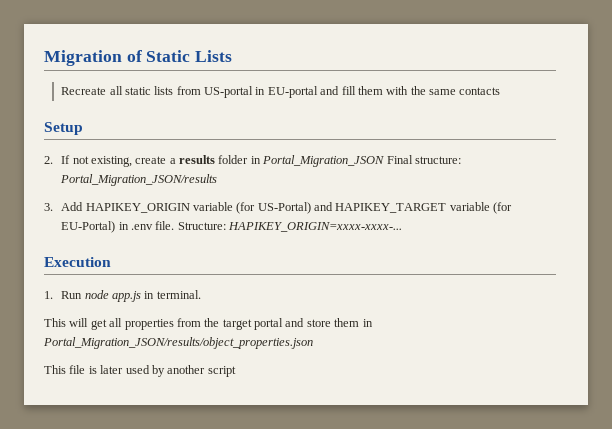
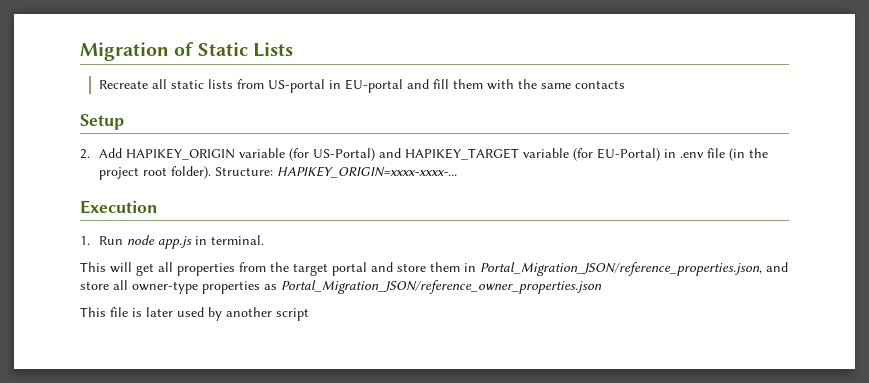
[61,155,461,167] [60,174,218,186] [44,203,53,211] If not existing, create a results folder in Portal_Migration_JSON Final structure: Portal_Migration_JSON/results // 3. -> (90, 154) none
[155,221,175,230] file. -> [706,148,768,161] [98,166,211,180] file (in the project root folder).
[43,337,313,349] Portal_Migration_JSON/results/object_properties.json -> [480,262,788,276] [80,280,602,294] Portal_Migration_JSON/reference_properties.json, and store all owner-type properties as Portal_Migration_JSON/reference_owner_properties.json

